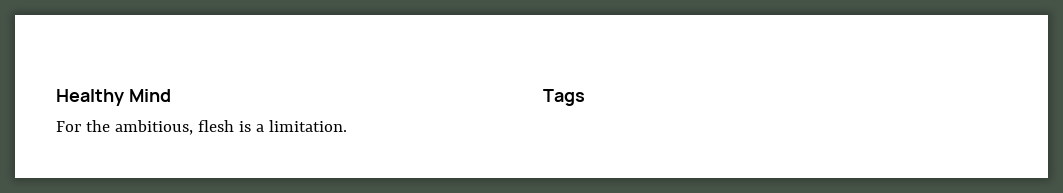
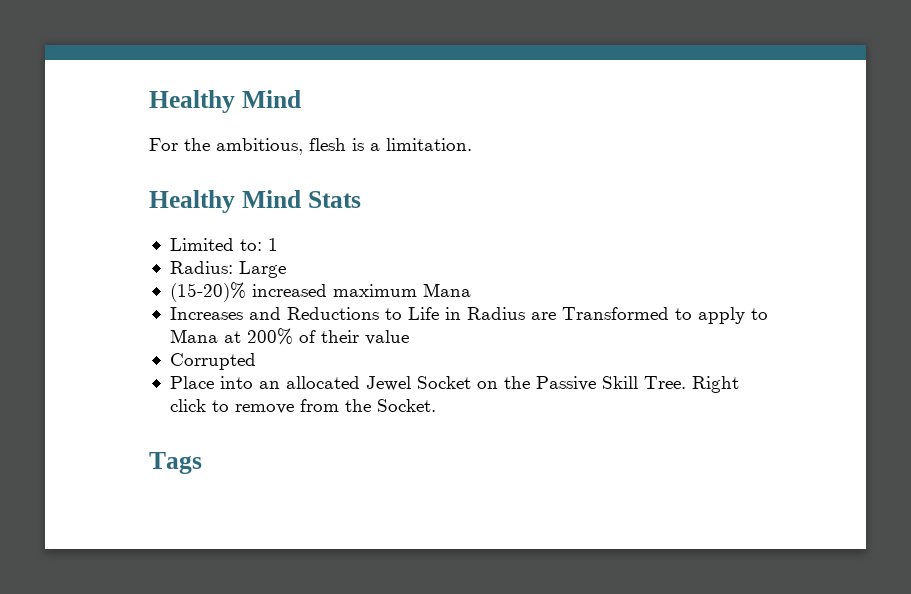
(347, 126) none -> [149,190,361,213] [169,238,278,251] [169,261,286,278] [169,282,471,302] [169,307,768,324] [169,328,409,345] [169,353,256,370] [169,376,739,393] [169,399,436,414] // Healthy Mind Stats // Limited to: 1 // Radius: Large // (15-20)% increased maximum Mana // Increases and Reductions to Life in Radius are Transformed to apply to Mana at 200% of their value // Corrupted // Place into an allocated Jewel Socket on the Passive Skill Tree. Right click to remove from the Socket.

